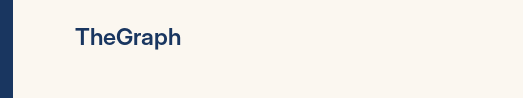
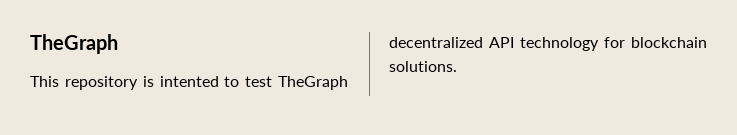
[75,28,181,50] TheGraph -> [30,34,118,54] [30,76,348,90] [389,37,707,51] [389,61,457,72] TheGraph // This repository is intented to test TheGraph decentralized API technology for blockchain solutions.

